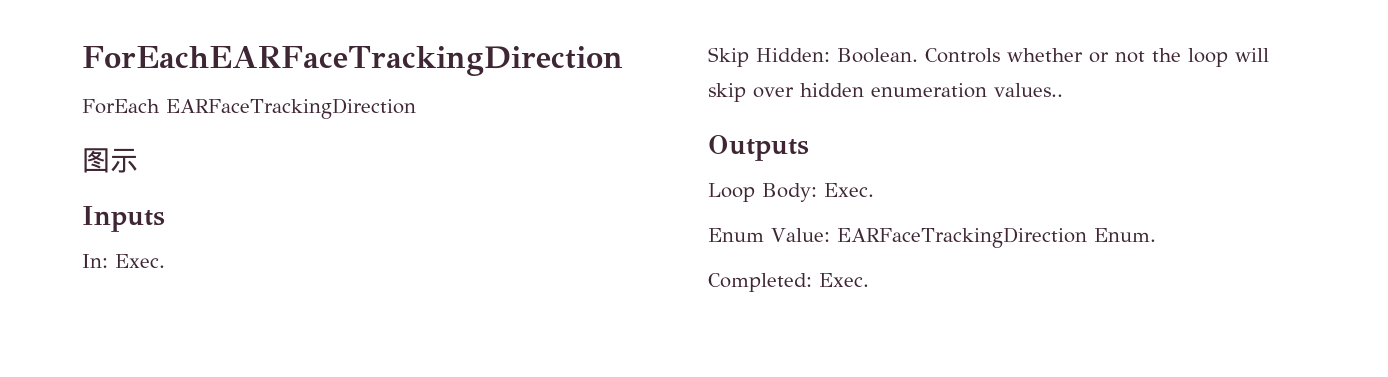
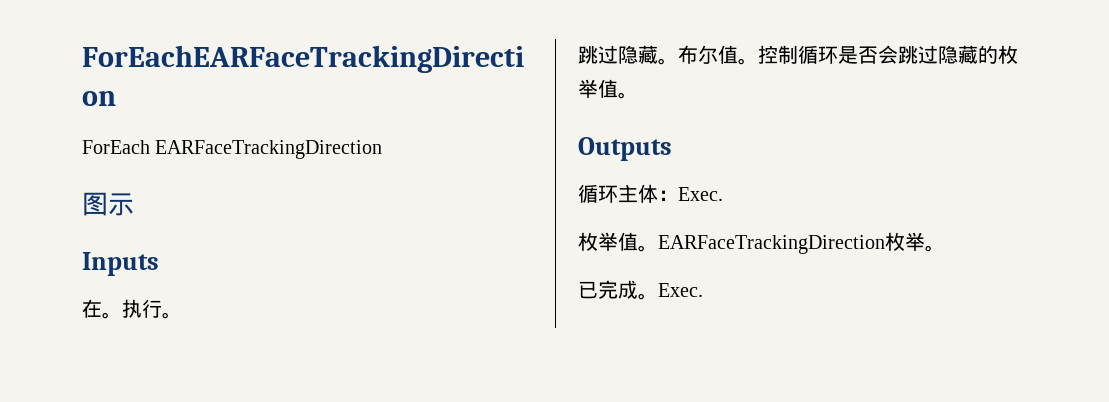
[82,254,165,268] [708,47,1269,67] [708,83,1063,102] In: Exec. // Skip Hidden: Boolean. Controls whether or not the loop will skip over hidden enumeration values.. -> [82,299,182,319] [578,45,1018,65] [578,79,638,99] 在。执行。 // 跳过隐藏。布尔值。控制循环是否会跳过隐藏的枚举值。
[708,183,874,202] [708,227,1156,248] [708,273,812,292] Loop Body: Exec. // Enum Value: EARFaceTrackingDirection Enum. // Completed: -> [578,184,723,203] [578,232,945,254] [578,280,658,300] 循环主体：Exec. // 枚举值。EARFaceTrackingDirection枚举。 // 已完成。

